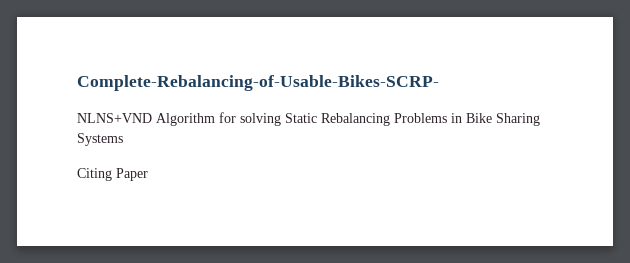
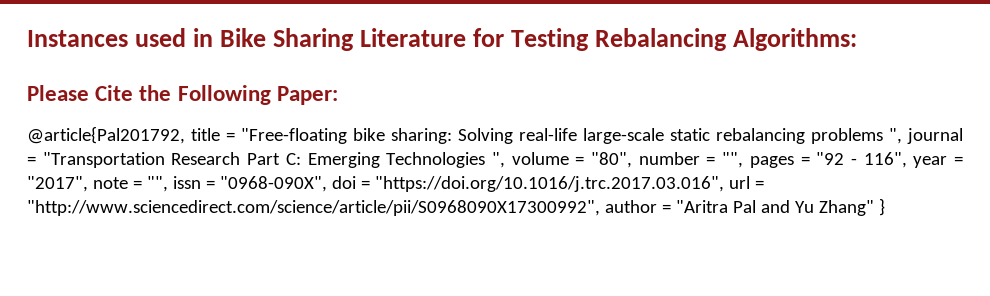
[77,75,439,91] [77,112,540,126] [77,133,123,146] [77,168,148,181] Complete-Rebalancing-of-Usable-Bikes-SCRP- // NLNS+VND Algorithm for solving Static Rebalancing Problems in Bike Sharing Systems // Citing Paper -> [27,28,858,51] [27,85,338,105] [27,126,963,144] [27,152,964,168] [27,176,764,192] [27,198,885,216] Instances used in Bike Sharing Literature for Testing Rebalancing Algorithms: // Please Cite the Following Paper: // @article{Pal201792, title = "Free-floating bike sharing: Solving real-life large-scale static rebalancing problems ", journal = "Transportation Research Part C: Emerging Technologies ", volume = "80", number = "", pages = "92 - 116", year = "2017", note = "", issn = "0968-090X", doi = "https://doi.org/10.1016/j.trc.2017.03.016", url = "http://www.sciencedirect.com/science/article/pii/S0968090X17300992", author = "Aritra Pal and Yu Zhang" }

